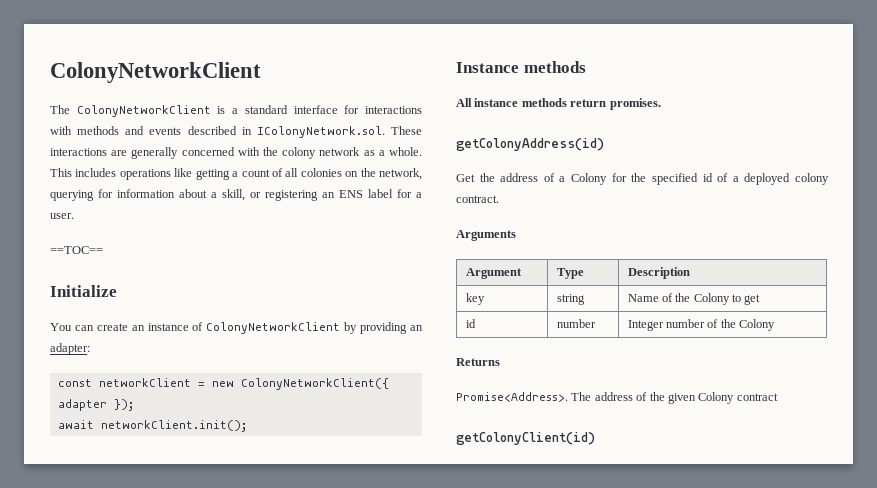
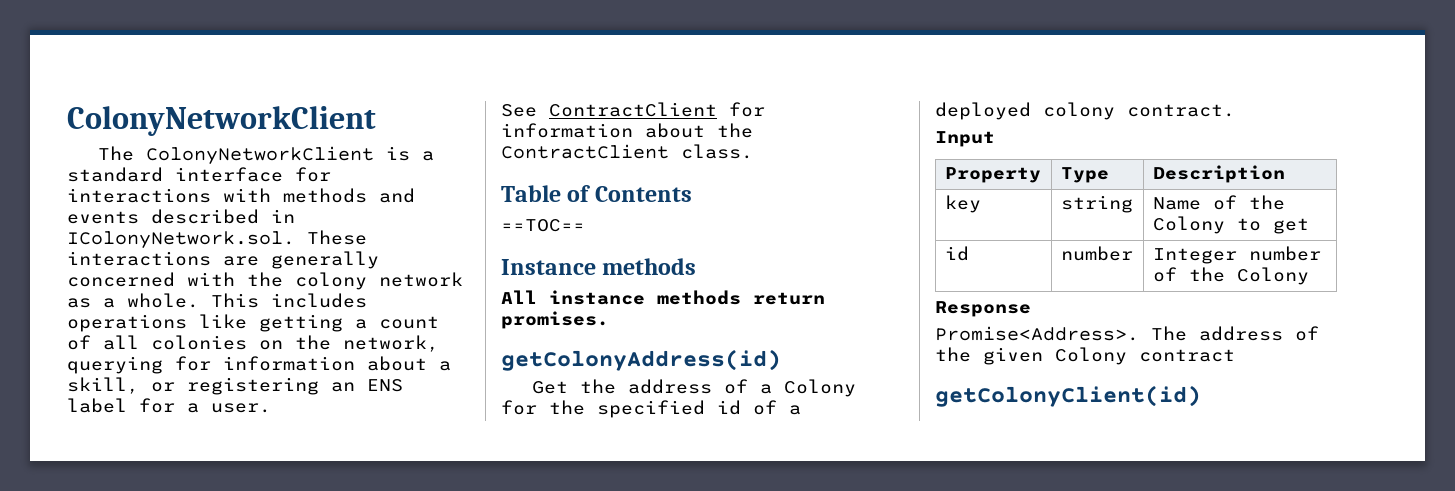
[50,246,103,254] [50,285,117,297] [50,322,424,334] [50,343,90,355] [57,378,389,390] [57,399,134,411] [57,420,247,432] ==TOC== // Initialize // You can create an instance of ColonyNetworkClient by providing an adapter: // const networkClient = new ColonyNetworkClient({ adapter }); // await networkClient.init(); -> [501,102,765,117] [501,123,753,138] [501,144,753,159] [501,185,692,202] [501,219,585,232] See ContractClient for information about the ContractClient class. // Table of Contents // ==TOC==
[456,230,516,241] [465,268,522,279] Arguments // Argument -> [935,131,995,147] [944,167,1041,183] Input // Property
[456,358,500,366] Returns -> [935,301,1031,317] Response

